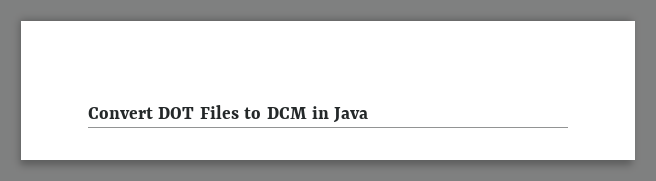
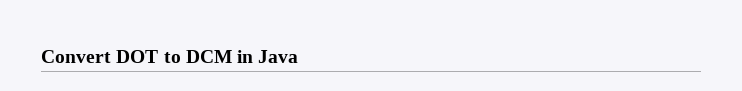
[199,105,239,119] Files -> (159, 56) none

